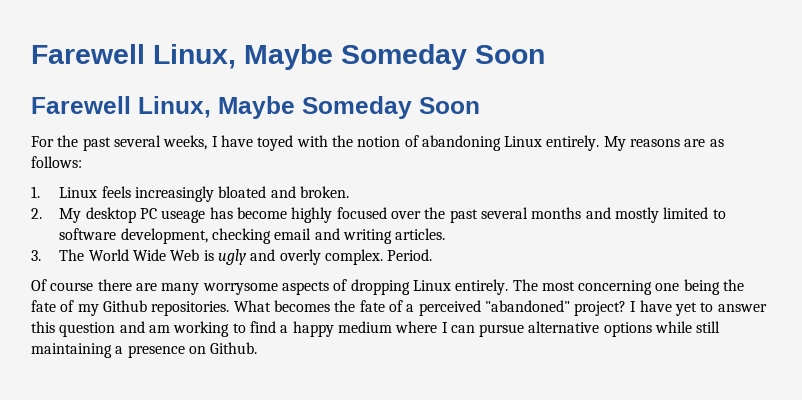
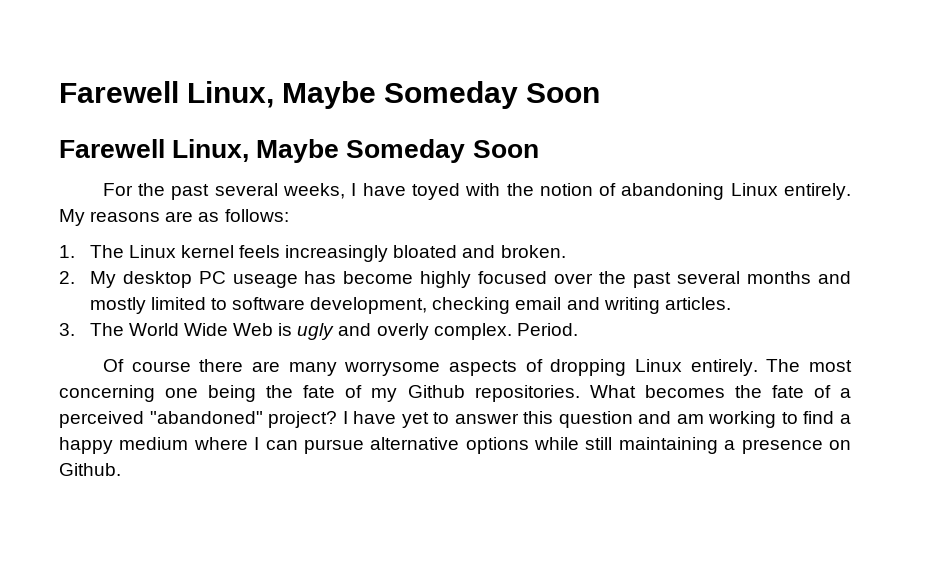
[59,187,98,198] Linux -> [89,245,234,258] The Linux kernel

